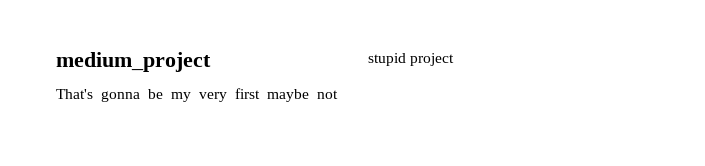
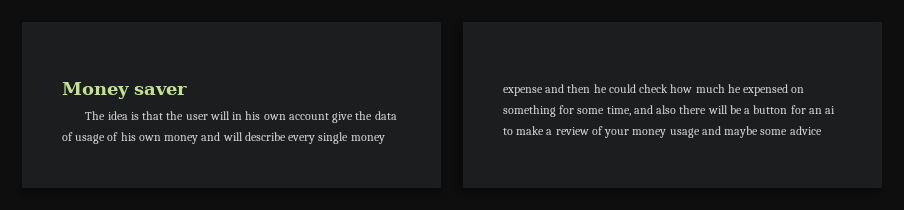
[56,52,211,72] [56,88,338,102] [368,53,455,66] medium_project // That's gonna be my very first maybe not stupid project -> [62,82,187,99] [85,111,397,123] [62,132,385,144] [503,84,805,96] [503,105,836,117] [503,126,822,138] Money saver // The idea is that the user will in his own account give the data of usage of his own money and will describe every single money expense and then he could check how much he expensed on something for some time, and also there will be a button for an ai to make a review of your money usage and maybe some advice

